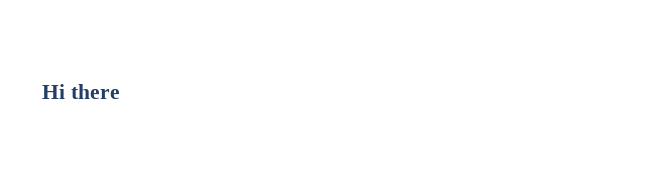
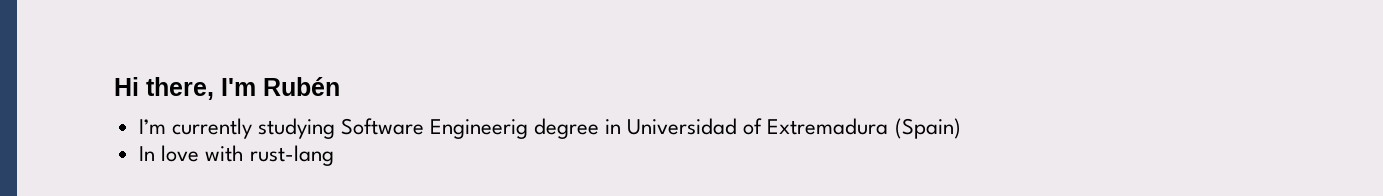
[70,84,120,99] there -> [146,77,340,100] [138,118,961,139] [138,145,334,166] there, I'm Rubén // I’m currently studying Software Engineerig degree in Universidad of Extremadura (Spain) // In love with rust-lang

